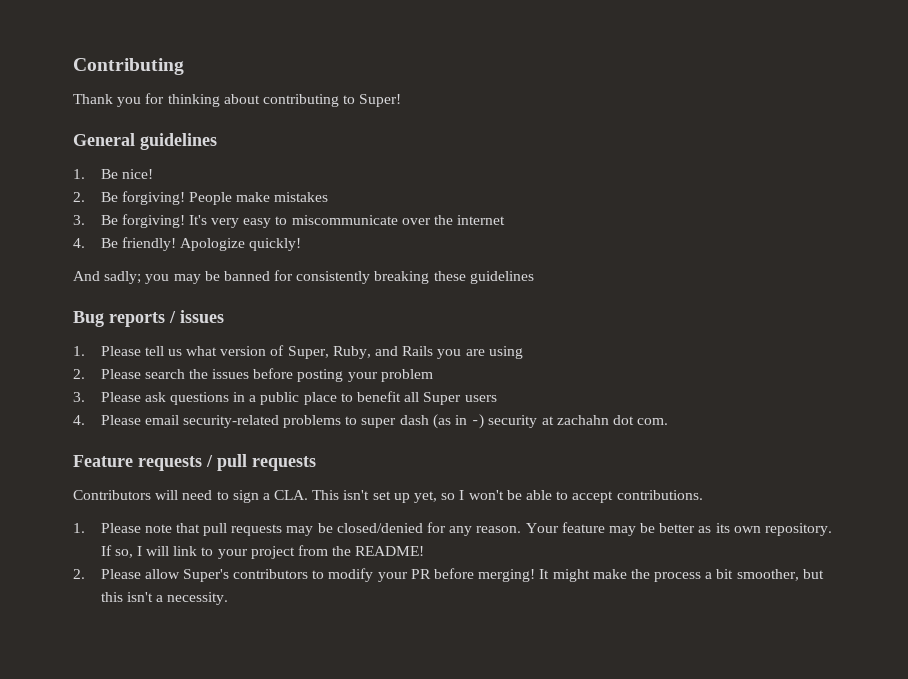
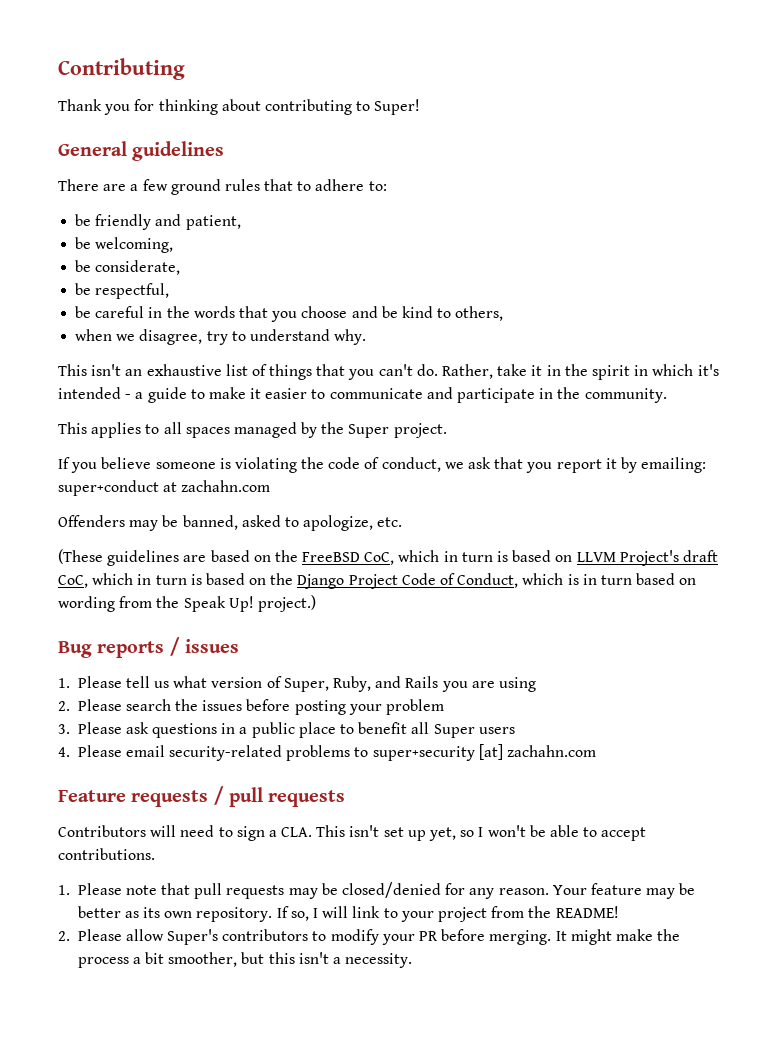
[73,169,153,179] [73,191,329,205] [73,214,506,228] [73,237,302,251] [73,270,534,284] 1. Be nice! // 2. Be forgiving! People make mistakes // 3. Be forgiving! It's very easy to miscommunicate over the internet // 4. Be friendly! Apologize quickly! // And sadly; you may be banned for consistently breaking these guidelines -> [58,179,387,195] [75,214,241,230] [75,237,174,253] [75,260,181,275] [75,283,170,299] [75,306,504,322] [75,329,367,345] [58,364,719,380] [58,387,667,403] [58,422,447,438] [58,457,707,473] [58,480,271,496] [58,515,403,531] [58,549,718,566] [58,573,697,589] [58,595,316,612] There are a few ground rules that to adhere to: // be friendly and patient, // be welcoming, // be considerate, // be respectful, // be careful in the words that you choose and be kind to others, // when we disagree, try to understand why. // This isn't an exhaustive list of things that you can't do. Rather, take it in the spirit in which it's intended - a guide to make it easier to communicate and participate in the community. // This applies to all spaces managed by the Super project. // If you believe someone is violating the code of conduct, we ask that you report it by emailing: super+conduct at zachahn.com // Offenders may be banned, asked to apologize, etc. // (These guidelines are based on the FreeBSD CoC, which in turn is based on LLVM Project's draft CoC, which in turn is based on the Django Project Code of Conduct, which is in turn based on wording from the Speak Up! project.)
[361,414,669,429] super dash (as in -) security at zachahn dot com. -> [372,744,597,761] super+security [at] zachahn.com
[478,569,536,582] merging! -> [489,930,552,945] merging.

